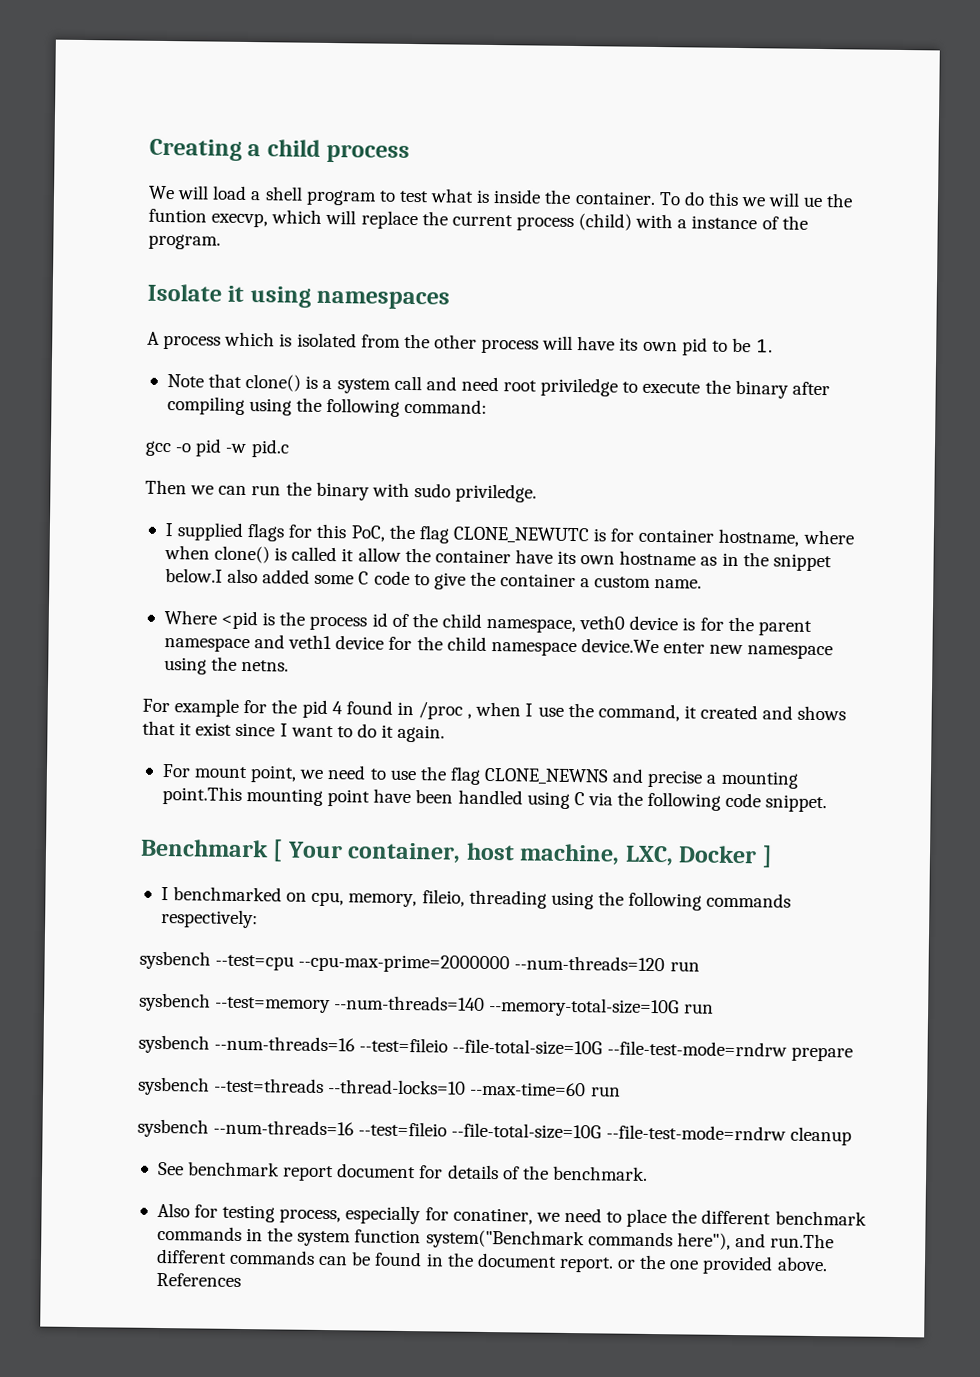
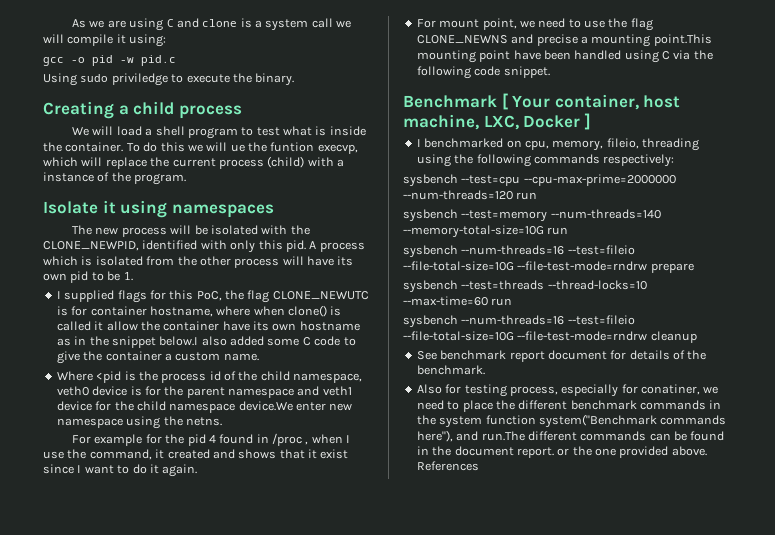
(149, 149) none -> [72,18,352,31] [43,34,167,47] [43,55,176,66] [43,73,295,86] As we are using C and clone is a system call we will compile it using: // gcc -o pid -w pid.c // Using sudo priviledge to execute the binary. //
(451, 300) none -> [72,225,310,237] [43,240,306,253] The new process will be isolated with the CLONE_NEWPID, identified with only this pid.
[166,373,830,399] [166,396,488,417] [145,438,290,458] [145,479,538,503] // Note that clone() is a system call and need root priviledge to execute the binary after compiling using the following command: // gcc -o pid -w pid.c // Then we can run the binary with sudo priviledge. -> (133, 276) none

